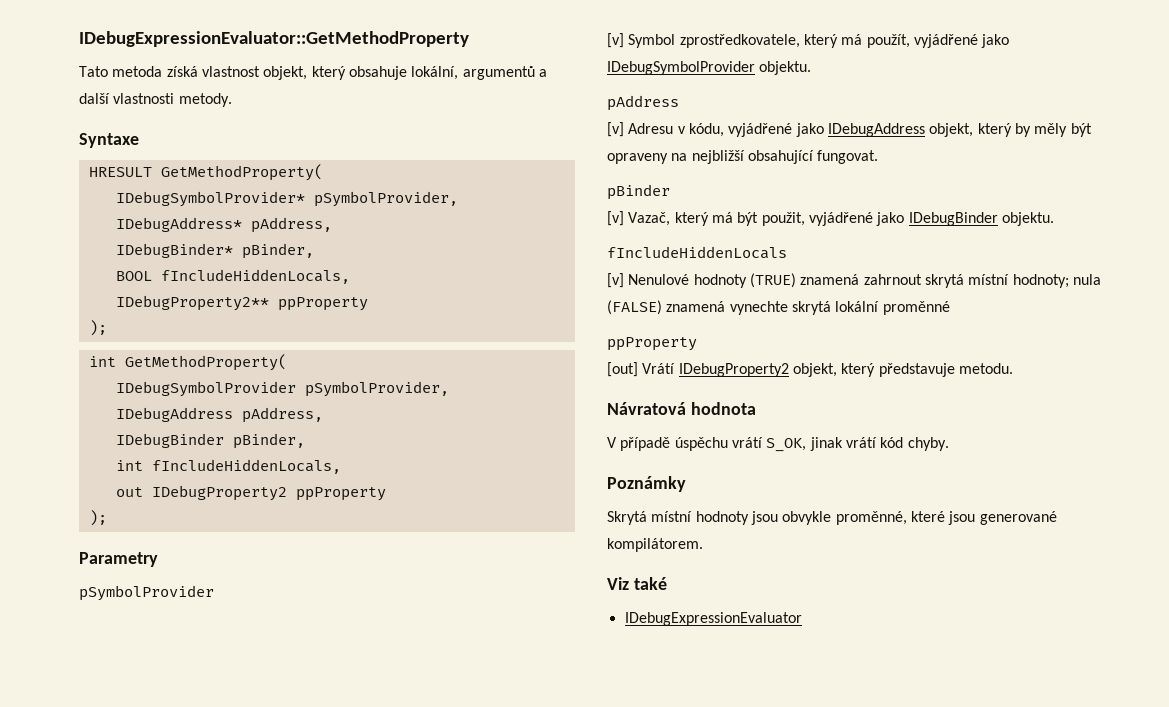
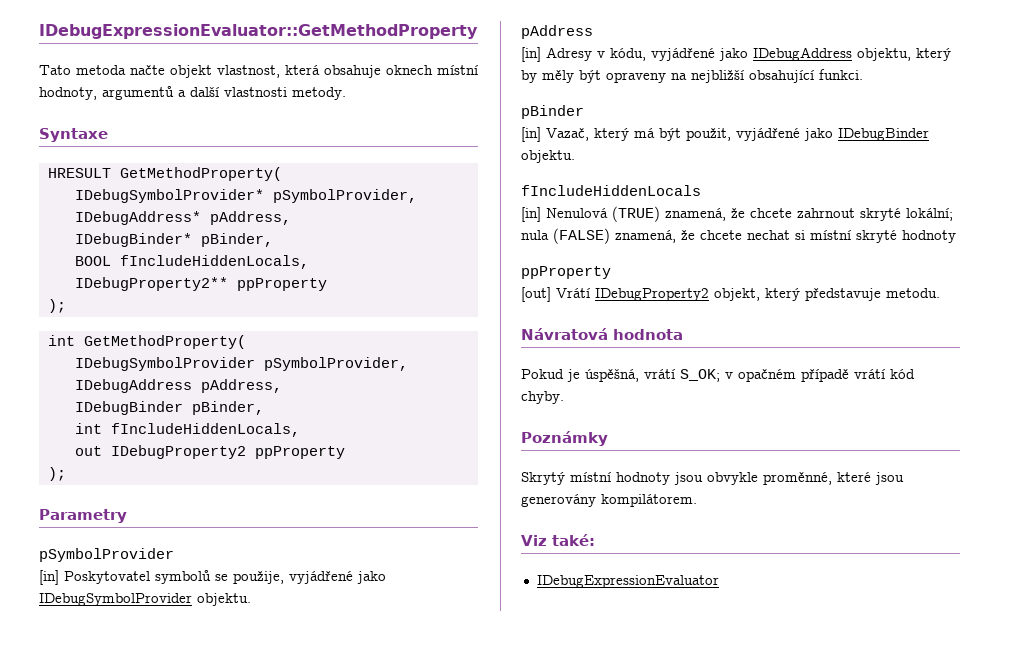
[166,66,459,80] získá vlastnost objekt, který obsahuje lokální, -> [130,65,478,78] [39,87,97,100] načte objekt vlastnost, která obsahuje oknech místní hodnoty,
[607,33,910,48] [v] Symbol zprostředkovatele, který má použít, -> [39,570,284,585] [in] Poskytovatel symbolů se použije,
[607,122,674,137] [v] Adresu -> [521,47,592,62] [in] Adresy
[929,123,974,137] objekt, -> [857,48,911,61] objektu,
[817,150,879,164] fungovat. -> [819,69,863,80] funkci.
[607,211,624,226] [v] -> [521,127,541,142] [in]
[607,273,1101,288] [607,300,950,315] [v] Nenulové hodnoty (TRUE) znamená zahrnout skrytá místní hodnoty; nula (FALSE) znamená vynechte skrytá lokální proměnné -> [521,206,953,222] [521,228,956,244] [in] Nenulová (TRUE) znamená, že chcete zahrnout skryté lokální; nula (FALSE) znamená, že chcete nechat si místní skryté hodnoty
[607,437,843,452] V případě úspěchu vrátí S_OK, jinak -> [521,369,849,382] Pokud je úspěšná, vrátí S_OK; v opačném případě
[607,511,647,525] Skrytá -> [521,472,565,485] Skrytý
[979,511,1057,525] generované -> [521,494,596,507] generovány
[633,577,667,590] také -> [552,534,595,546] také:

